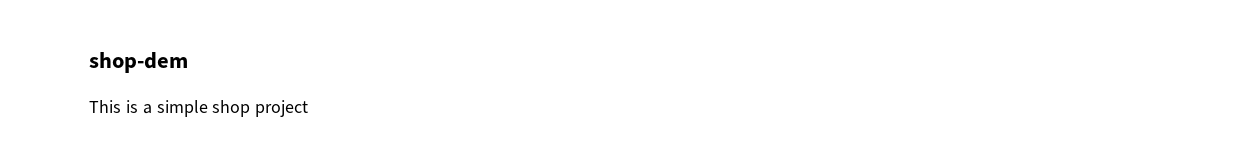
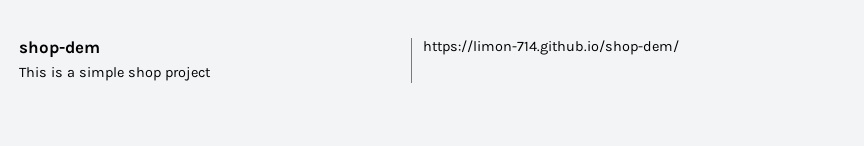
(309, 108) none -> [423,40,679,55] https://limon-714.github.io/shop-dem/

